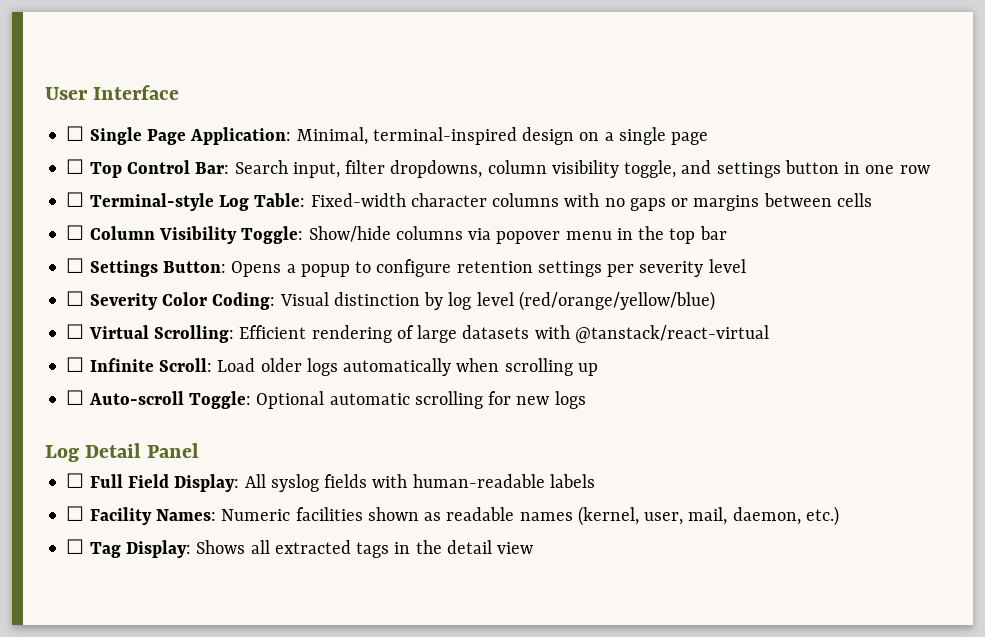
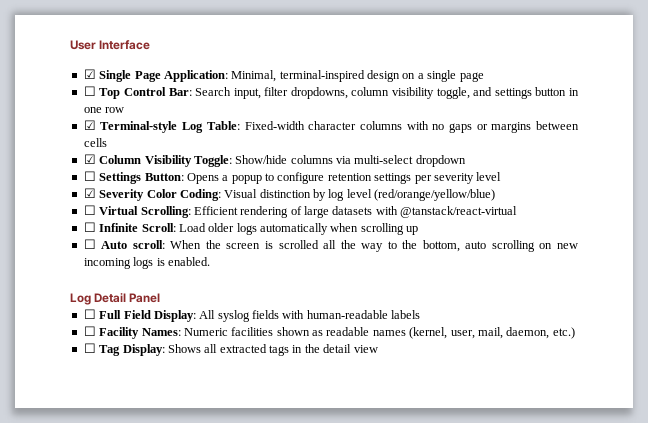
[66,126,85,141] ☐ -> [83,69,96,79] ☑
[66,192,85,207] ☐ -> [83,120,96,130] ☑
[66,225,85,240] ☐ -> [83,154,96,164] ☑
[496,226,727,244] popover menu in the top bar -> [354,155,466,167] multi-select dropdown
[66,291,85,306] ☐ -> [83,188,96,198] ☑
[88,391,586,409] Auto-scroll Toggle: Optional automatic scrolling for new logs -> [101,240,578,252] [83,257,210,269] Auto scroll: When the screen is scrolled all the way to the bottom, auto scrolling on new incoming logs is enabled.

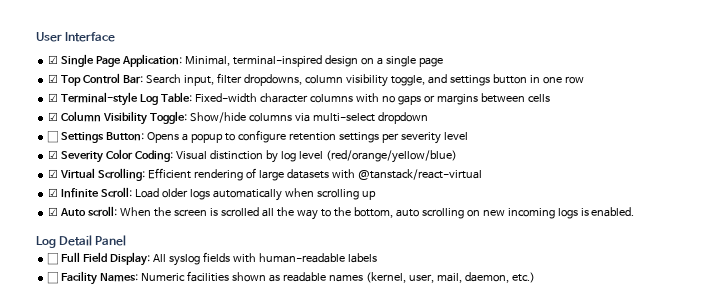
[83,86,96,96] ☐ -> [48,74,59,83] ☑
[83,205,96,215] ☐ -> [48,169,59,178] ☑
[83,222,96,232] ☐ -> [48,188,59,197] ☑
[83,239,96,249] ☐ -> [48,207,59,216] ☑
[83,343,378,356] // ☐ Tag Display: Shows all extracted tags in the detail view -> (535, 277) none

